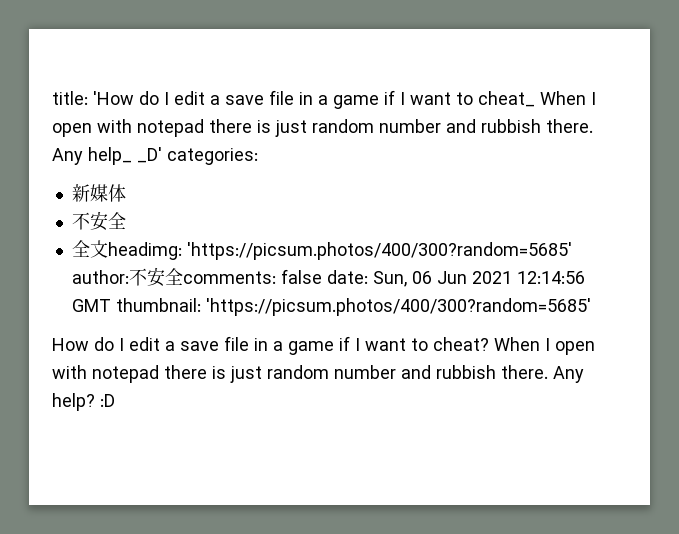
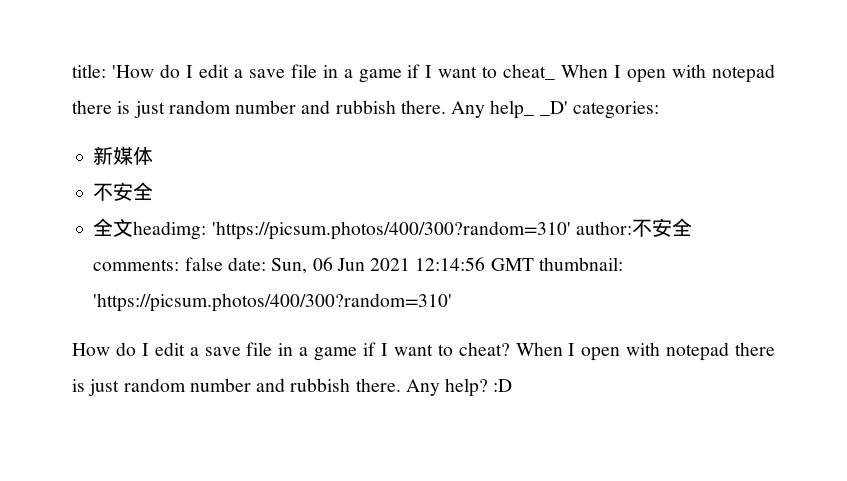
[186,242,572,260] 'https://picsum.photos/400/300?random=5685' -> [211,221,571,240] 'https://picsum.photos/400/300?random=310'
[205,298,591,316] 'https://picsum.photos/400/300?random=5685' -> [93,293,453,312] 'https://picsum.photos/400/300?random=310'

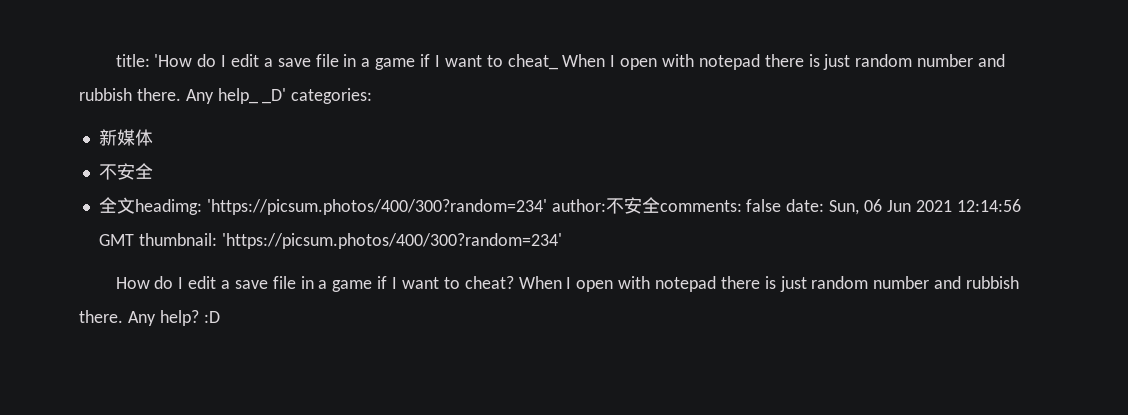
[211,221,571,240] 'https://picsum.photos/400/300?random=310' -> [206,199,547,215] 'https://picsum.photos/400/300?random=234'
[93,293,453,312] 'https://picsum.photos/400/300?random=310' -> [221,233,562,249] 'https://picsum.photos/400/300?random=234'

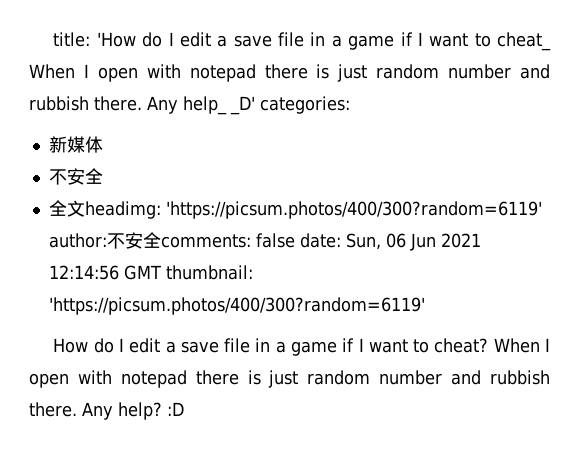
[206,199,547,215] 'https://picsum.photos/400/300?random=234' -> [165,201,542,219] 'https://picsum.photos/400/300?random=6119'
[221,233,562,249] 'https://picsum.photos/400/300?random=234' -> [48,297,425,315] 'https://picsum.photos/400/300?random=6119'

